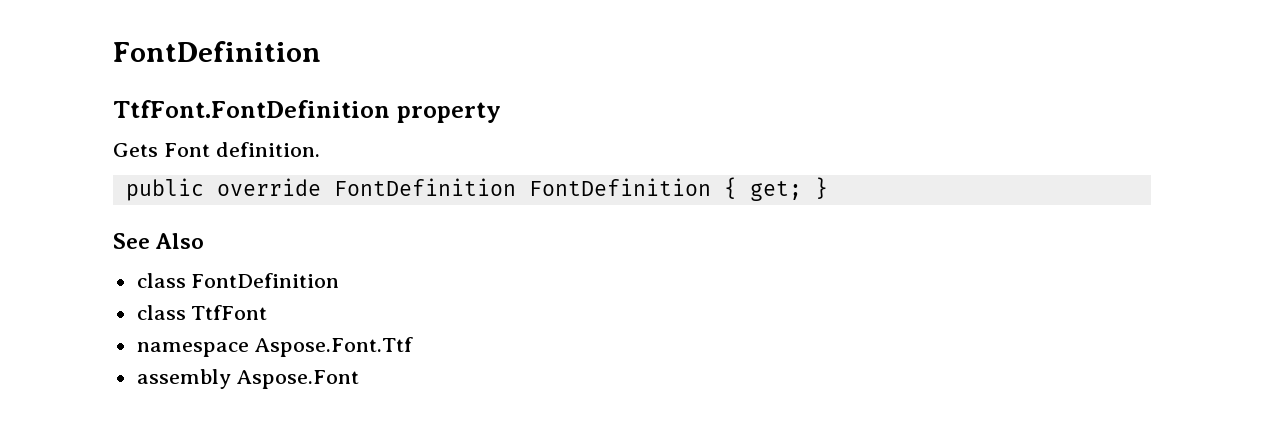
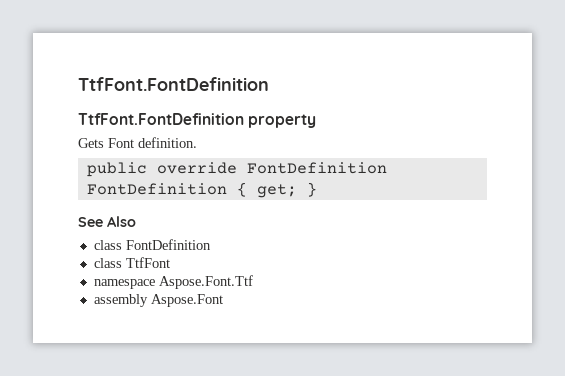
[113,41,321,62] FontDefinition -> [78,77,269,91] TtfFont.FontDefinition

